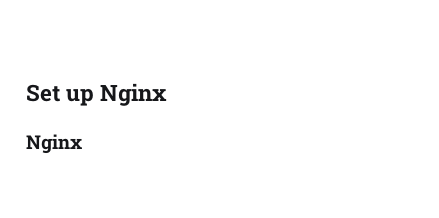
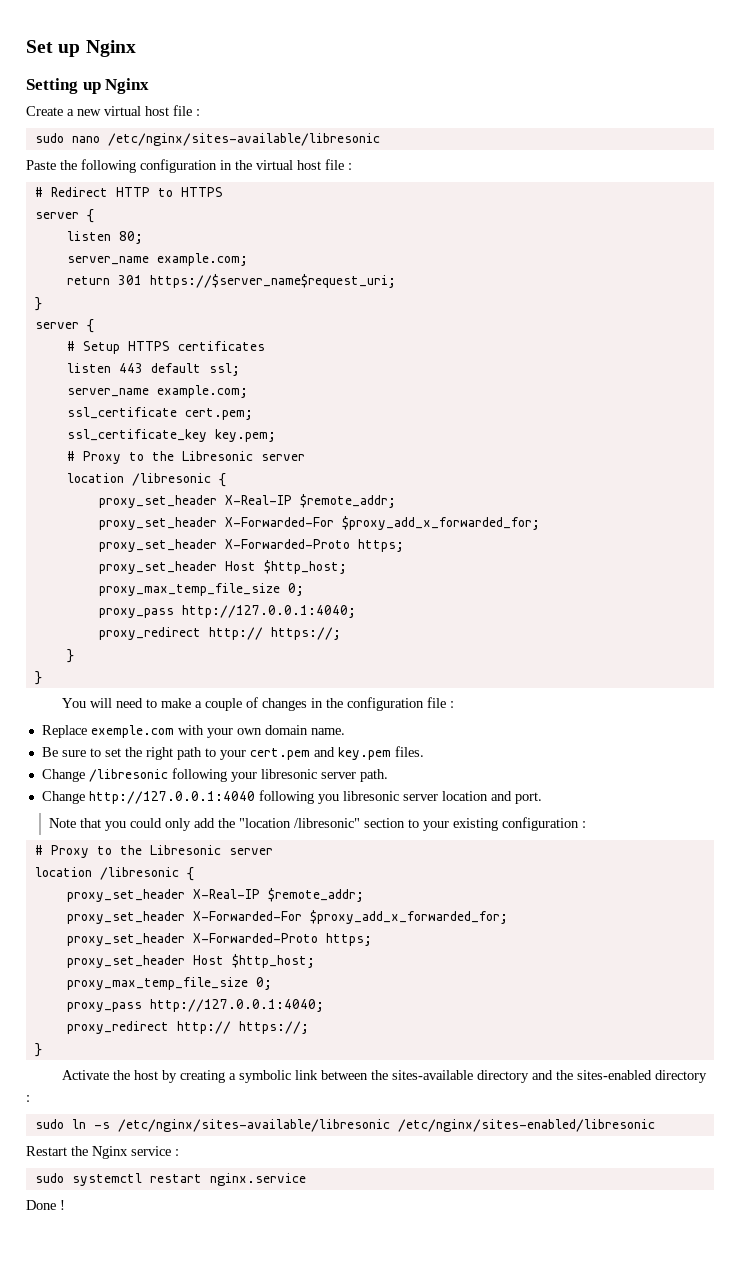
[26,134,82,154] Nginx -> [26,78,150,94] [26,105,200,116] [34,133,380,146] [26,159,352,173] [34,187,223,197] [34,209,94,223] [66,231,143,244] [66,253,248,266] [66,274,396,288] [34,297,42,311] [34,319,94,333] [66,341,265,354] [66,363,240,376] [66,385,248,398] [66,407,253,420] [66,429,276,442] [66,451,305,464] [66,473,226,487] [98,494,396,508] [98,516,540,530] [98,539,404,552] [98,560,347,574] [98,583,304,596] [98,605,356,618] [98,627,341,640] [66,649,74,663] [34,671,42,685] [62,697,455,711] [41,725,345,738] [41,746,424,760] [41,768,388,782] [41,790,542,804] [49,817,587,831] [34,845,273,858] [34,867,194,881] [66,888,364,902] [66,910,508,924] [66,933,372,946] [66,954,315,968] [66,977,272,990] [66,999,324,1012] [66,1021,309,1034] [34,1043,42,1057] [62,1070,708,1083] [26,1095,30,1102] [34,1119,655,1132] [26,1146,179,1159] [34,1173,306,1186] [26,1200,65,1210] Setting up Nginx // Create a new virtual host file : // sudo nano /etc/nginx/sites-available/libresonic // Paste the following configuration in the virtual host file : // # Redirect HTTP to HTTPS // server { // listen 80; // server_name example.com; // return 301 https://$server_name$request_uri; // } // server { // # Setup HTTPS certificates // listen 443 default ssl; // server_name example.com; // ssl_certificate cert.pem; // ssl_certificate_key key.pem; // # Proxy to the Libresonic server // location /libresonic { // proxy_set_header X-Real-IP $remote_addr; // proxy_set_header X-Forwarded-For $proxy_add_x_forwarded_for; // proxy_set_header X-Forwarded-Proto https; // proxy_set_header Host $http_host; // proxy_max_temp_file_size 0; // proxy_pass http://127.0.0.1:4040; // proxy_redirect http:// https://; // } // } // You will need to make a couple of changes in the configuration file : // Replace exemple.com with your own domain name. // Be sure to set the right path to your cert.pem and key.pem files. // Change /libresonic following your libresonic server path. // Change http://127.0.0.1:4040 following you libresonic server location and port. // Note that you could only add the "location /libresonic" section to your existing configuration : // # Proxy to the Libresonic server // location /libresonic { // proxy_set_header X-Real-IP $remote_addr; // proxy_set_header X-Forwarded-For $proxy_add_x_forwarded_for; // proxy_set_header X-Forwarded-Proto https; // proxy_set_header Host $http_host; // proxy_max_temp_file_size 0; // proxy_pass http://127.0.0.1:4040; // proxy_redirect http:// https://; // } // Activate the host by creating a symbolic link between the sites-available directory and the sites-enabled directory : // sudo ln -s /etc/nginx/sites-available/libresonic /etc/nginx/sites-enabled/libresonic // Restart the Nginx service : // sudo systemctl restart nginx.service // Done !

